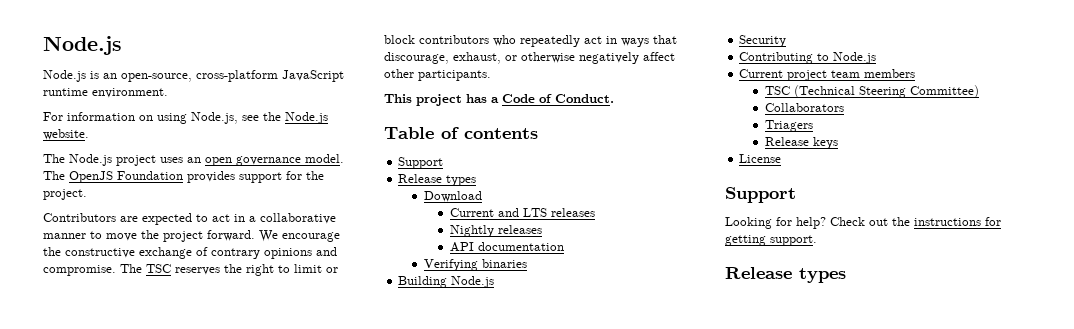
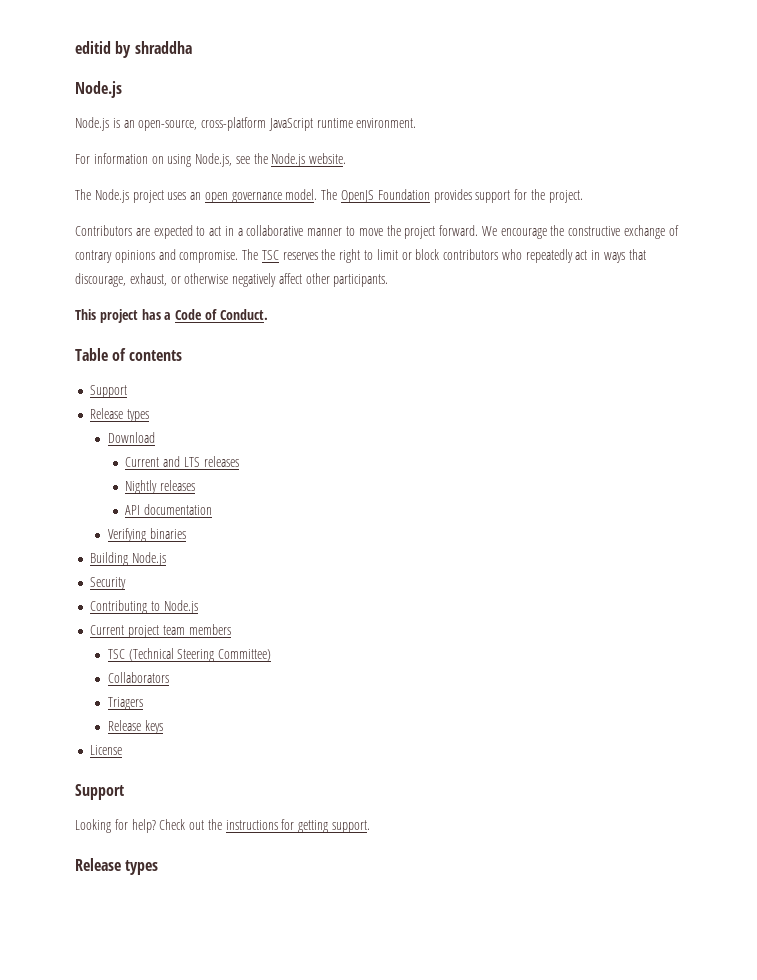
(43, 45) none -> [75,41,192,58] editid by shraddha //

